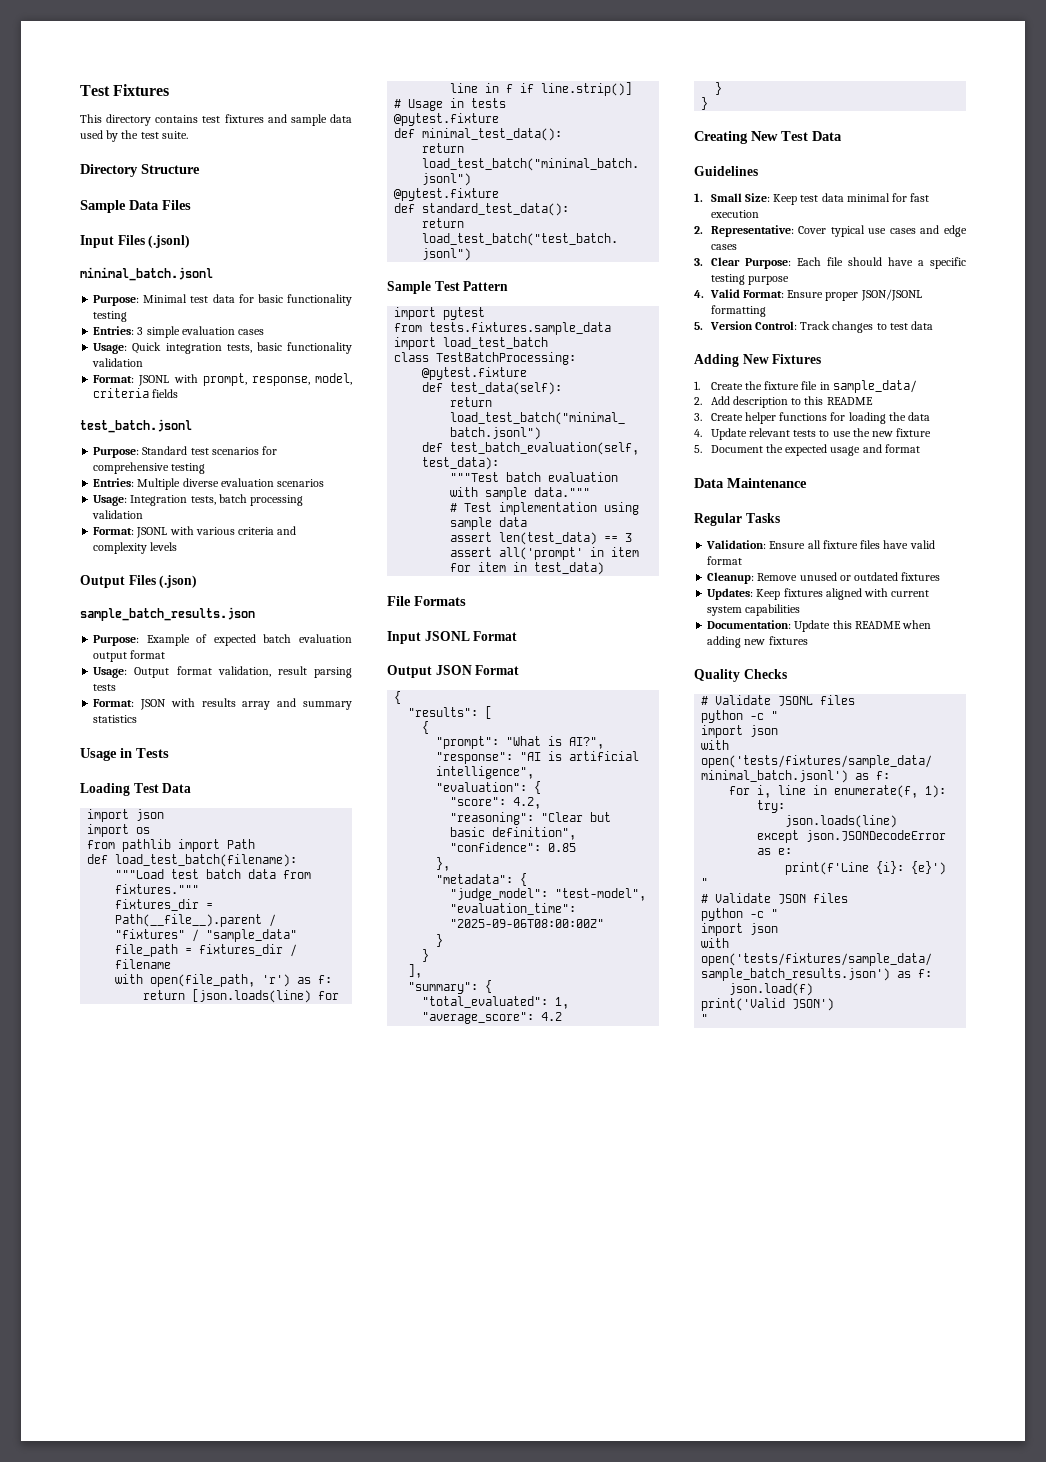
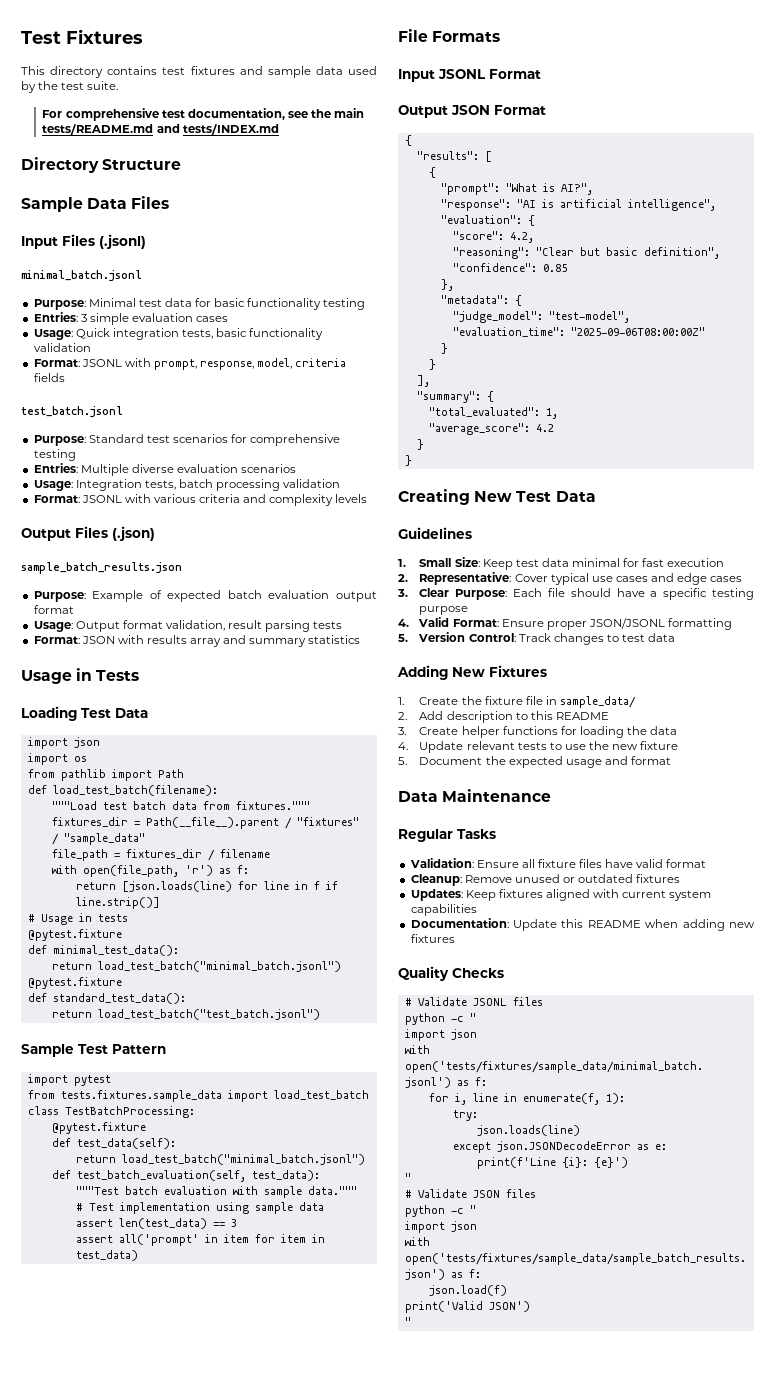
(188, 135) none -> [42,108,365,121] [42,124,279,135] // For comprehensive test documentation, see the main tests/README.md and tests/INDEX.md

